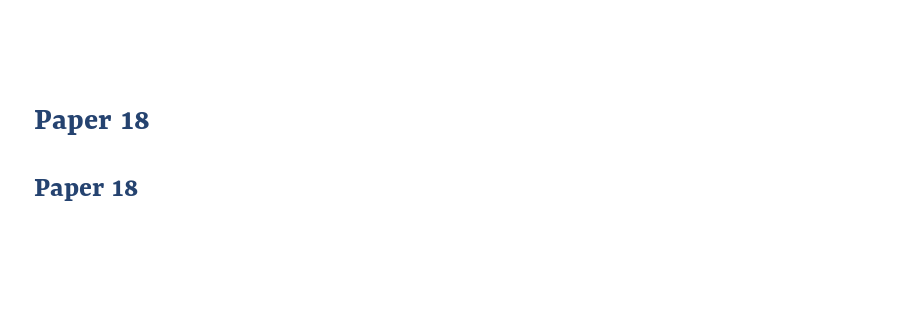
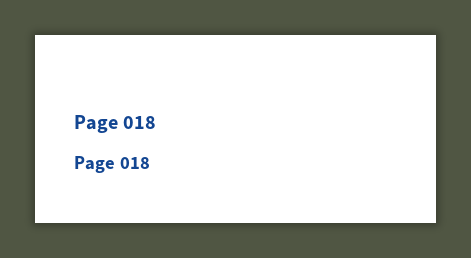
[34,110,150,135] [34,179,138,201] Paper 18 // Paper 18 -> [74,115,157,133] [74,156,150,173] Page 018 // Page 018

